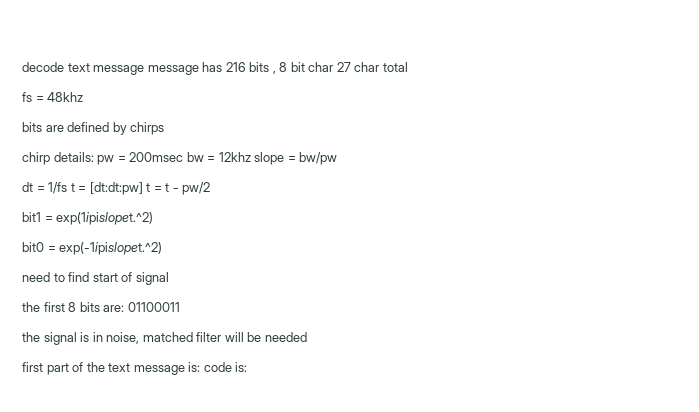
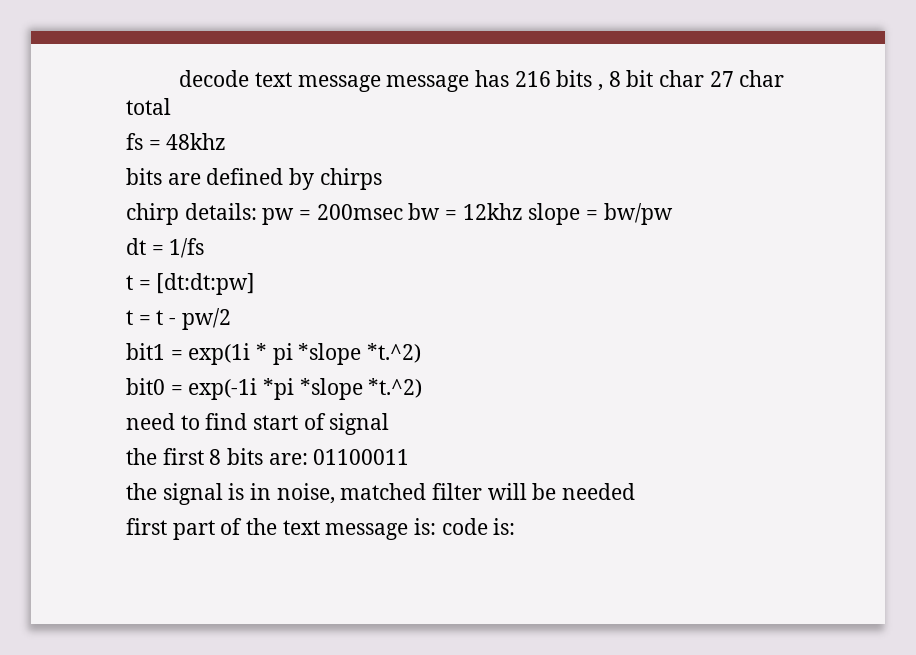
(68, 188) none -> (205, 248) //
(143, 188) none -> (256, 284) //
[56,212,154,225] [22,242,163,255] exp(1ipislopet.^2) // bit0 = exp(-1ipislopet.^2) -> [188,343,422,365] [126,378,423,400] exp(1i * pi *slope *t.^2) // bit0 = exp(-1i *pi *slope *t.^2)

